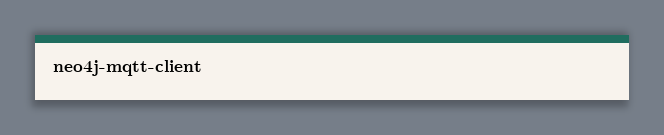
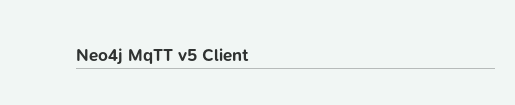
[53,60,202,76] neo4j-mqtt-client -> [76,48,249,65] Neo4j MqTT v5 Client

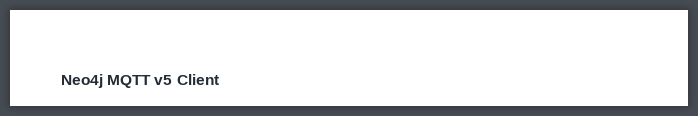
[128,49,173,64] MqTT -> [107,75,152,88] MQTT

